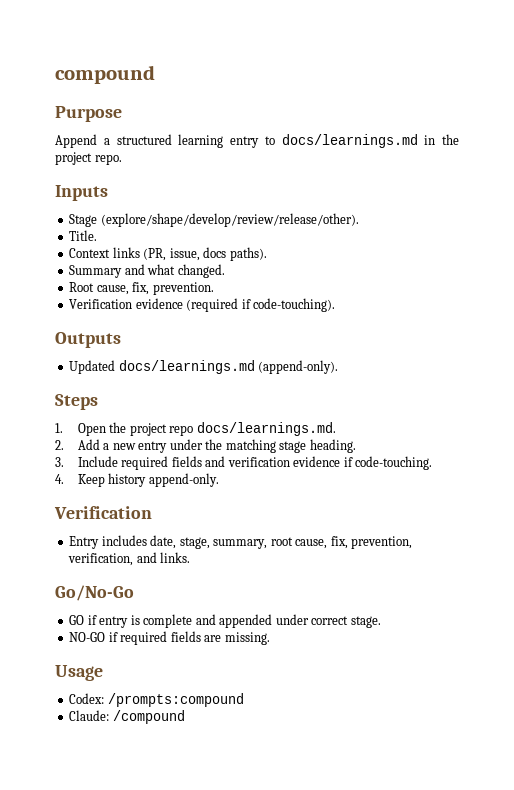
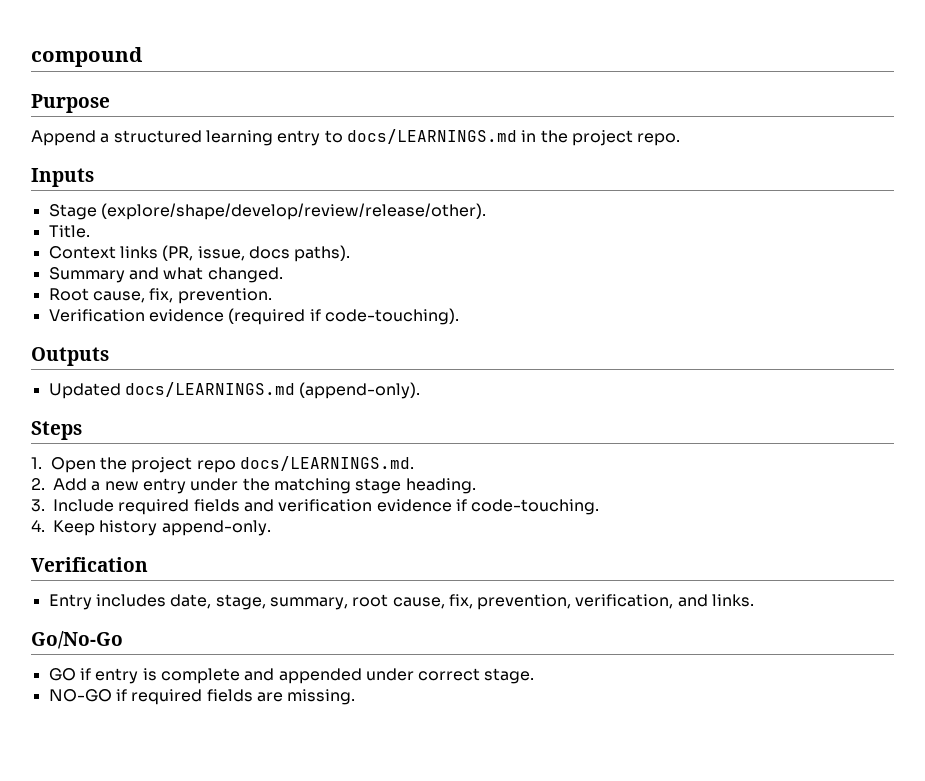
[281,134,418,148] docs/learnings.md -> [346,129,517,144] docs/LEARNINGS.md
[118,360,255,374] docs/learnings.md -> [124,382,295,397] docs/LEARNINGS.md
[196,422,336,436] docs/learnings.md. -> [239,456,414,471] docs/LEARNINGS.md.
[55,665,103,681] [69,693,244,707] [69,710,185,724] // Usage // Codex: /prompts:compound // Claude: /compound -> (356, 697) none

